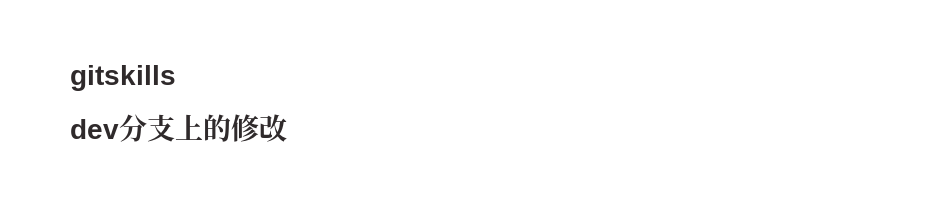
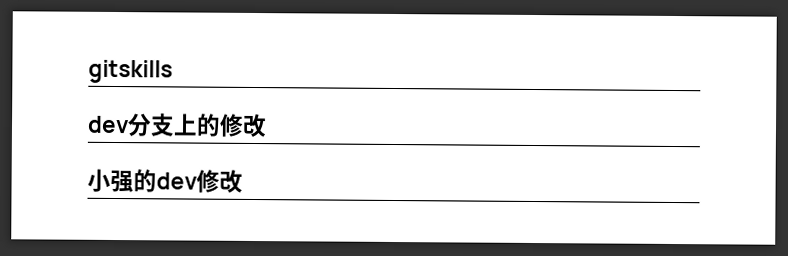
(287, 128) none -> [87,168,243,193] // 小强的dev修改

